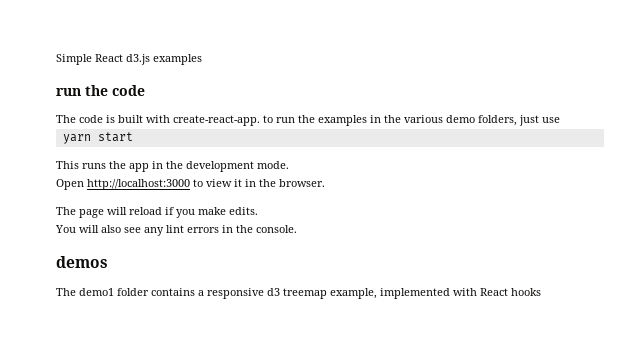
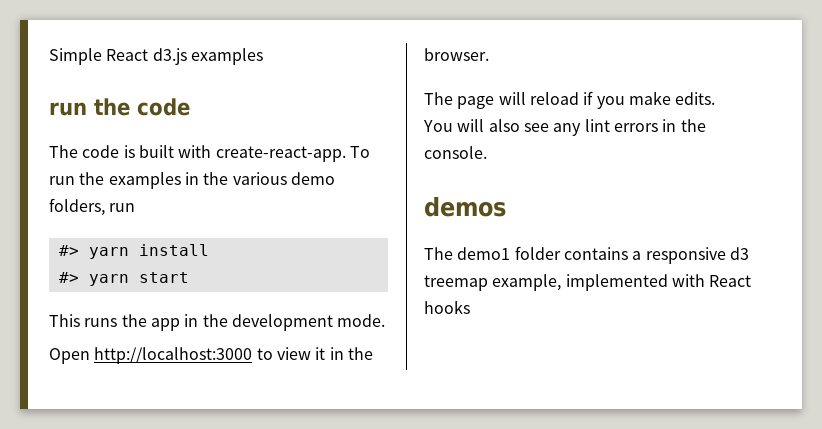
[263,115,273,123] to -> [349,146,370,158] To
[519,115,560,126] just use // -> [109,203,136,212] [58,244,209,259] [58,272,79,283] run // #> yarn install // #>

